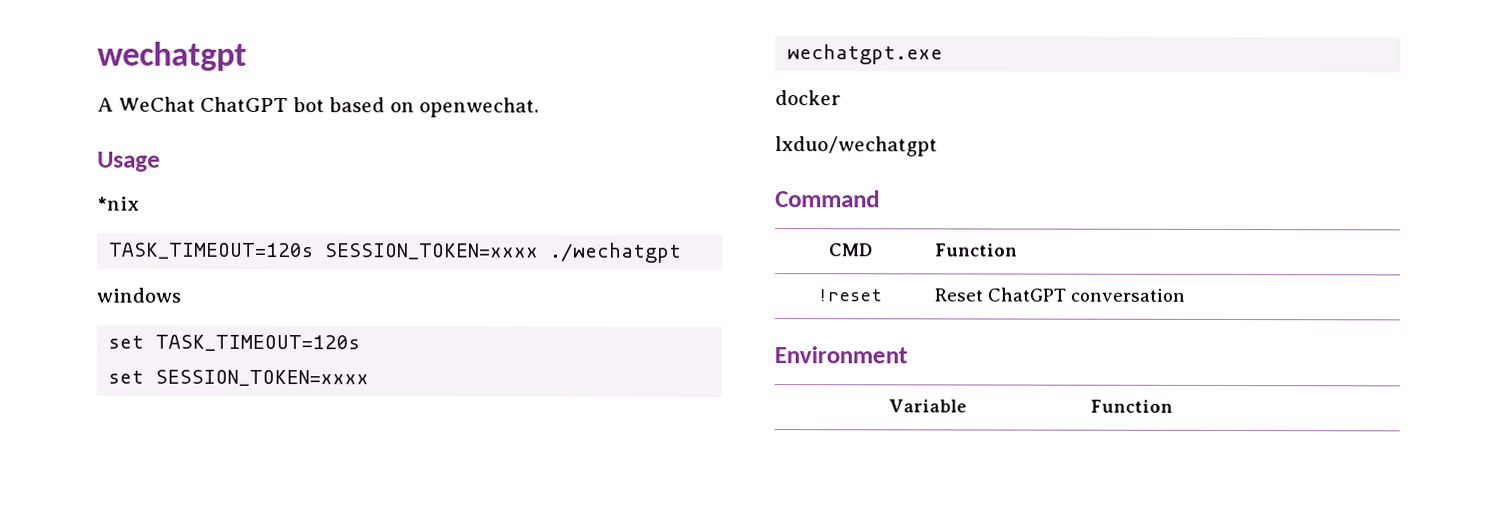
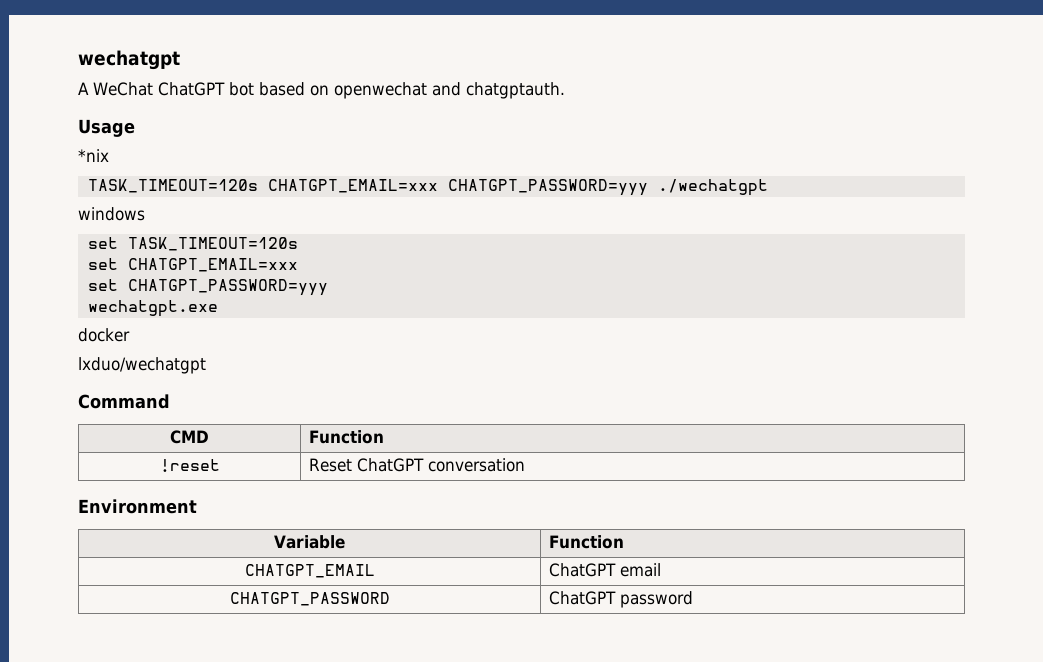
[419,97,540,118] openwechat. -> [333,82,565,99] openwechat and chatgptauth.
[324,243,540,260] SESSION_TOKEN=xxxx -> [267,179,648,196] CHATGPT_EMAIL=xxx CHATGPT_PASSWORD=yyy
[155,369,370,387] SESSION_TOKEN=xxxx -> [127,258,298,272] [87,279,328,296] CHATGPT_EMAIL=xxx // set CHATGPT_PASSWORD=yyy
(1173, 406) none -> [244,564,375,578] [549,563,662,577] [229,592,390,606] [549,591,694,608] // CHATGPT_EMAIL | ChatGPT email // CHATGPT_PASSWORD | ChatGPT password

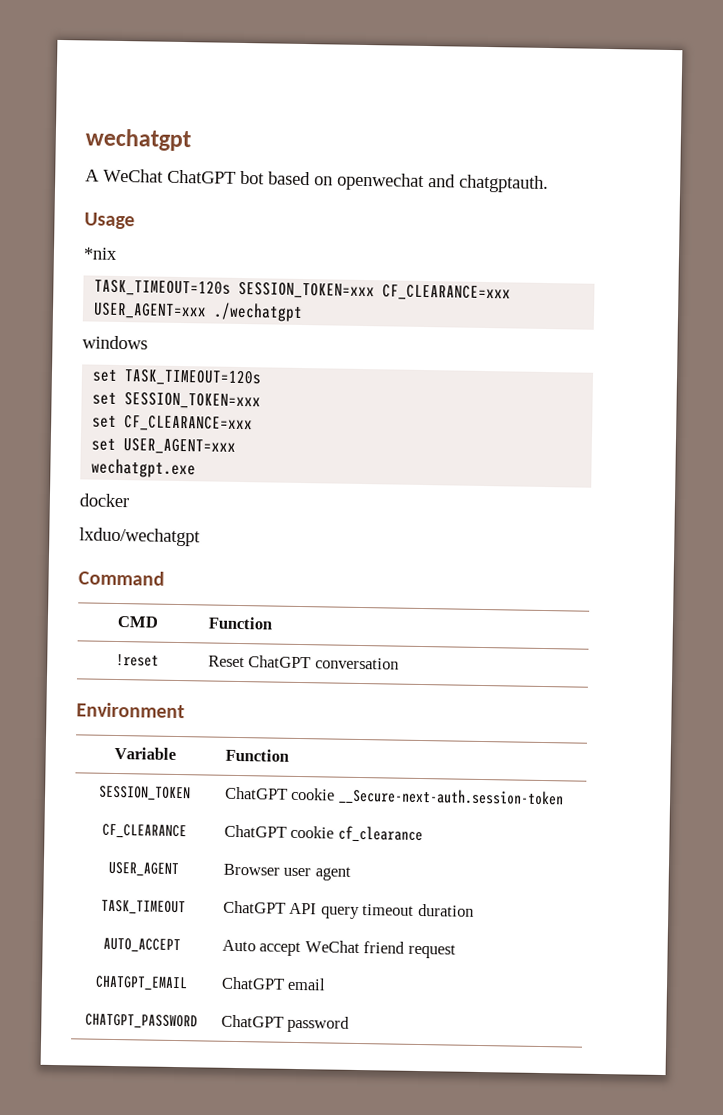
[267,179,648,196] CHATGPT_EMAIL=xxx CHATGPT_PASSWORD=yyy -> [238,281,512,302] [93,302,208,320] SESSION_TOKEN=xxx CF_CLEARANCE=xxx USER_AGENT=xxx
[127,258,298,272] [87,279,328,296] CHATGPT_EMAIL=xxx // set CHATGPT_PASSWORD=yyy -> [124,392,262,410] [92,415,254,433] [91,438,237,455] SESSION_TOKEN=xxx // set CF_CLEARANCE=xxx // set USER_AGENT=xxx
(625, 542) none -> [98,785,191,802] [224,786,564,808] [101,823,187,840] [223,824,423,844] [107,861,179,878] [222,863,351,881] [100,899,186,916] [222,900,474,920] [103,937,181,954] [221,939,456,959] // SESSION_TOKEN | ChatGPT cookie __Secure-next-auth.session-token // CF_CLEARANCE | ChatGPT cookie cf_clearance // USER_AGENT | Browser user agent // TASK_TIMEOUT | ChatGPT API query timeout duration // AUTO_ACCEPT | Auto accept WeChat friend request

